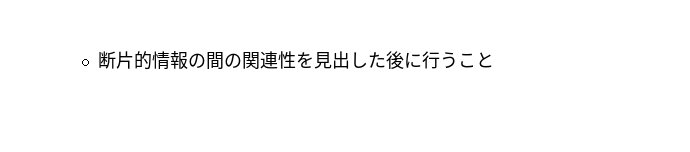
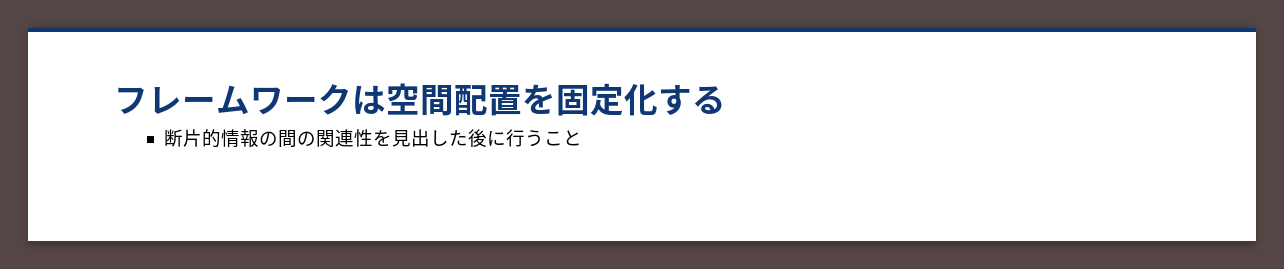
(98, 60) none -> [114,83,726,116] フレームワークは空間配置を固定化する //

